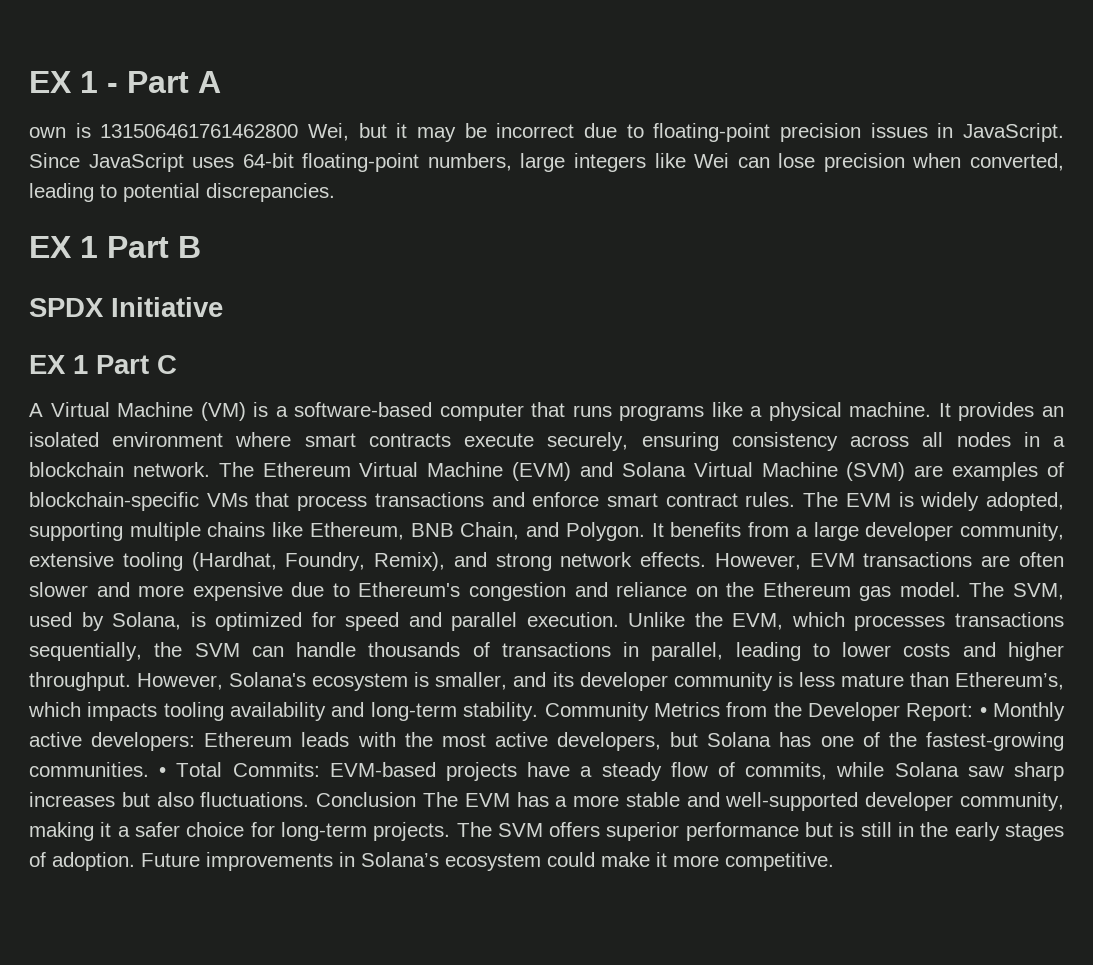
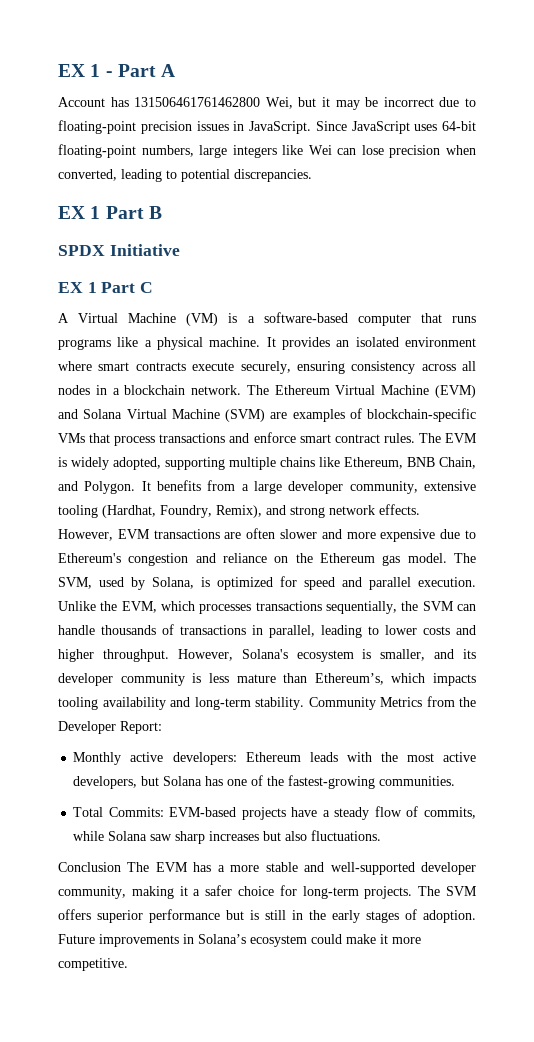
[29,123,91,138] own is -> [58,97,129,107] Account has
[979,707,987,717] • -> (162, 727) //
[159,767,167,777] • -> (456, 781) //
(310, 799) none -> (382, 835) //

